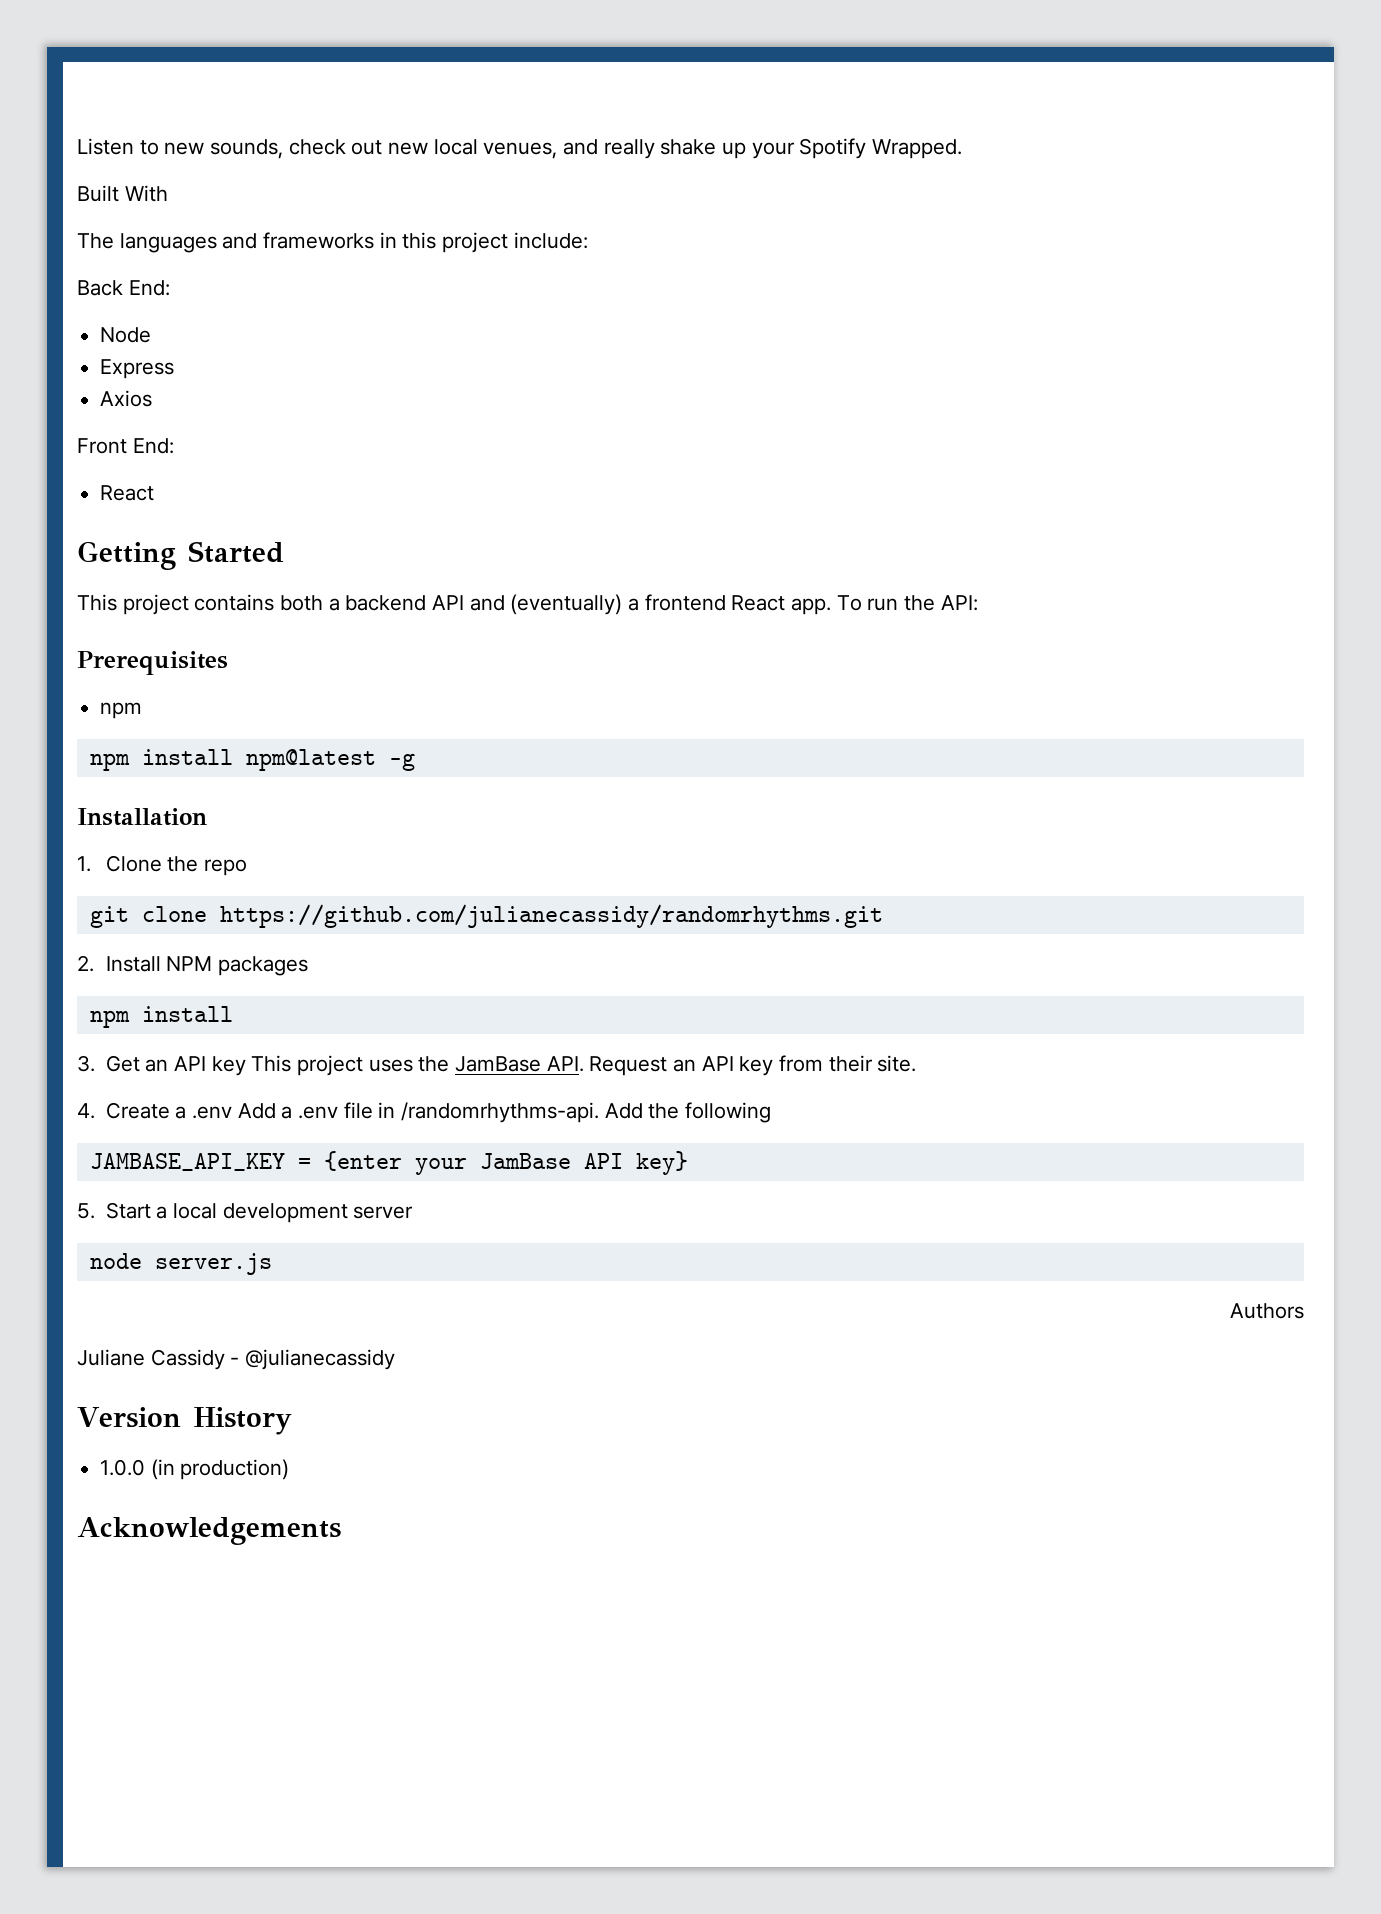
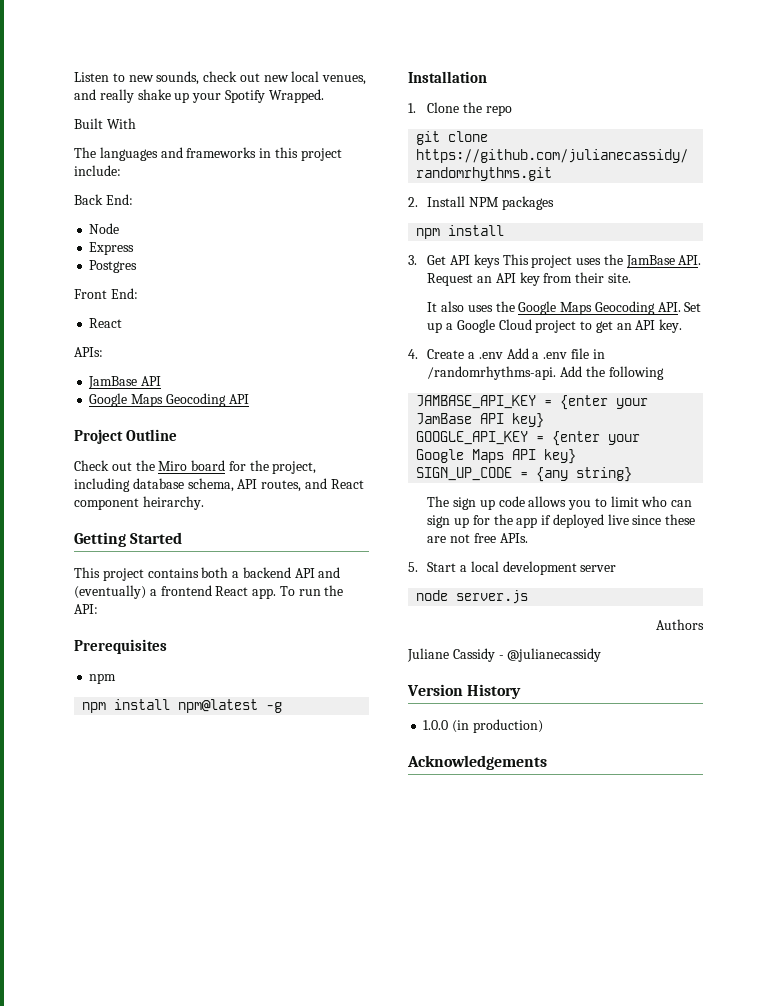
[100,390,153,407] Axios -> [89,260,138,273] Postgres
(155, 493) none -> [74,347,103,357] [88,376,162,389] [89,393,249,407] [74,429,177,444] [74,460,317,474] [74,478,364,492] [74,496,204,510] // APIs: // JamBase API // Google Maps Geocoding API // Project Outline // Check out the Miro board for the project, including database schema, API routes, and React component heirarchy.
[145,1056,246,1076] an API key -> [450,254,500,268] API keys
(917, 1063) none -> [427,301,702,315] [427,319,683,333] // It also uses the Google Maps Geocoding API. Set up a Google Cloud project to get an API key.
(688, 1163) none -> [416,431,641,446] [416,449,577,464] [416,467,633,482] [427,496,693,510] [427,514,696,528] [427,533,528,543] // GOOGLE_API_KEY = {enter your Google Maps API key} // SIGN_UP_CODE = {any string} // The sign up code allows you to limit who can sign up for the app if deployed live since these are not free APIs.

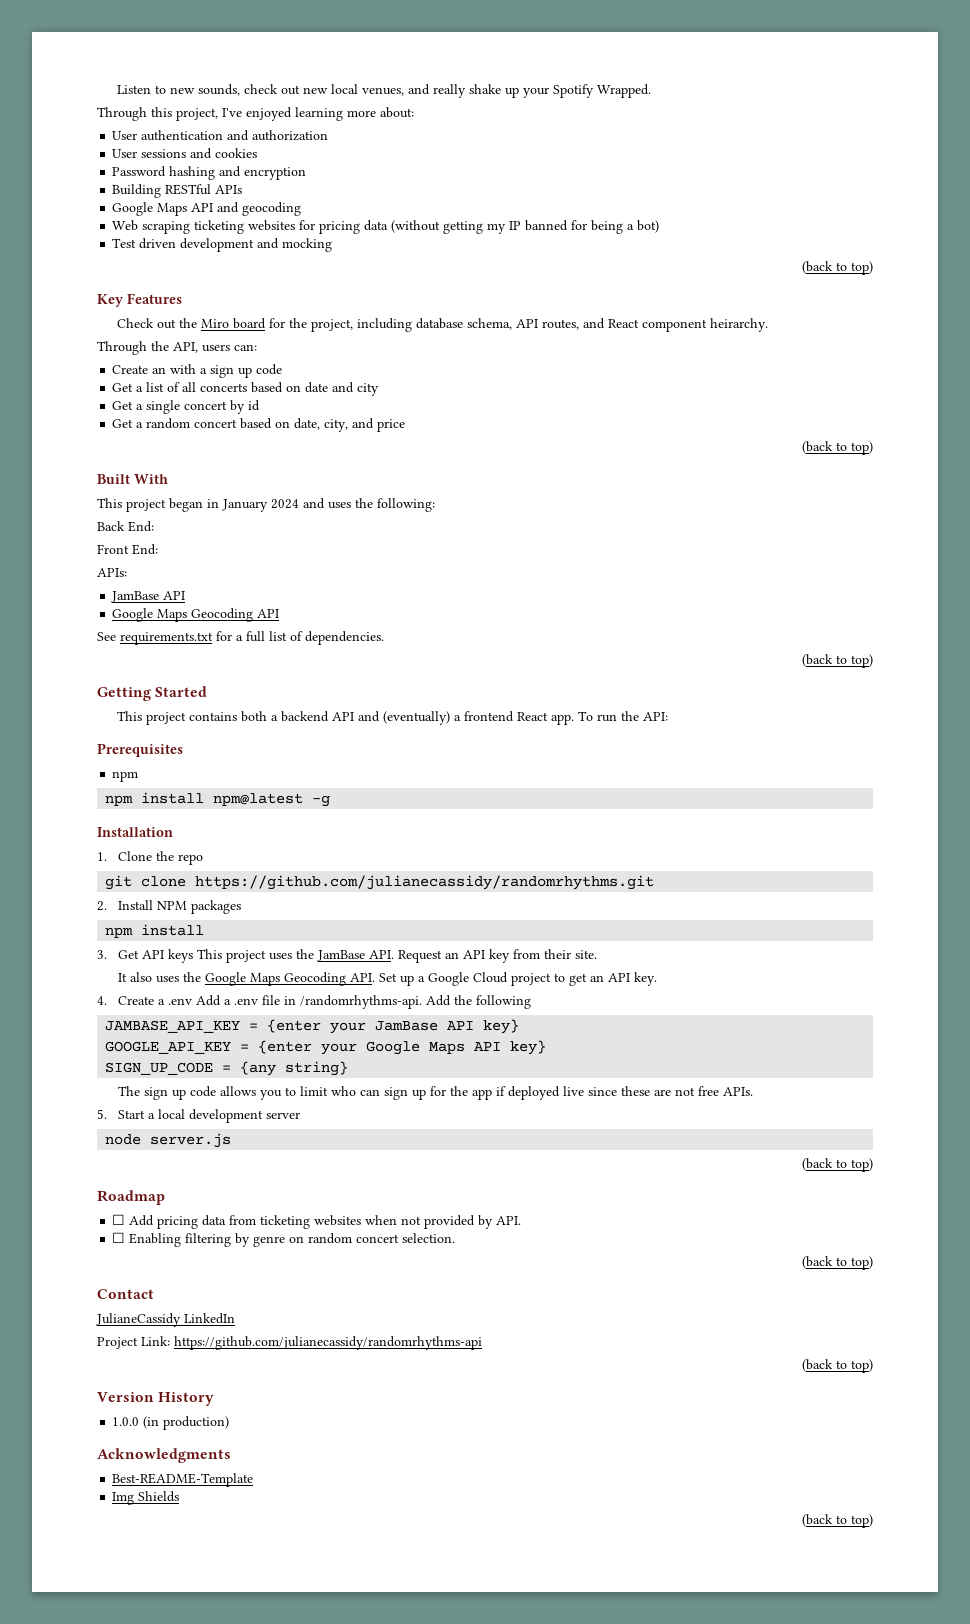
[74,118,136,129] [74,147,342,161] [74,165,121,176] [74,194,133,205] [89,223,120,234] [89,242,135,255] [89,260,138,273] [74,288,138,299] [89,318,123,328] [74,347,103,357] [88,376,162,389] [89,393,249,407] [74,429,177,444] Built With // The languages and frameworks in this project include: // Back End: // Node // Express // Postgres // Front End: // React // APIs: // JamBase API // Google Maps Geocoding API // Project Outline -> [97,107,414,121] [112,130,329,141] [112,148,258,159] [112,166,307,180] [112,184,243,198] [112,202,302,216] [112,220,660,234] [112,238,333,252] [802,261,873,275] [97,293,182,307] Through this project, I've enjoyed learning more about: // User authentication and authorization // User sessions and cookies // Password hashing and encryption // Building RESTful APIs // Google Maps API and geocoding // Web scraping ticketing websites for pricing data (without getting my IP banned for being a bot) // Test driven development and mocking // (back to top) // Key Features
(204, 503) none -> [97,341,257,355] [112,364,283,378] [112,382,380,396] [112,400,261,414] [112,418,406,432] [802,441,873,455] [97,474,168,484] [97,498,435,512] [97,521,154,532] [97,544,158,555] [97,568,127,577] [111,591,186,603] [112,608,280,622] [97,631,384,645] [802,654,873,668] // Through the API, users can: // Create an with a sign up code // Get a list of all concerts based on date and city // Get a single concert by id // Get a random concert based on date, city, and price // (back to top) // Built With // This project began in January 2024 and uses the following: // Back End: // Front End: // APIs: // JamBase API // Google Maps Geocoding API // See requirements.txt for a full list of dependencies. // (back to top)
[656,619,704,630] [407,648,602,662] Authors // Juliane Cassidy - @julianecassidy -> [802,1158,873,1172] [97,1190,165,1205] [112,1214,522,1229] [112,1232,456,1247] [802,1256,873,1270] [97,1289,154,1299] [96,1313,235,1327] [97,1336,482,1350] [802,1359,873,1373] (back to top) // Roadmap // ☐ Add pricing data from ticketing websites when not provided by API. // ☐ Enabling filtering by genre on random concert selection. // (back to top) // Contact // JulianeCassidy LinkedIn // Project Link: https://github.com/julianecassidy/randomrhythms-api // (back to top)
[407,755,547,770] Acknowledgements -> [97,1448,231,1463] [112,1473,254,1487] [112,1491,180,1505] [802,1514,873,1528] Acknowledgments // Best-README-Template // Img Shields // (back to top)

